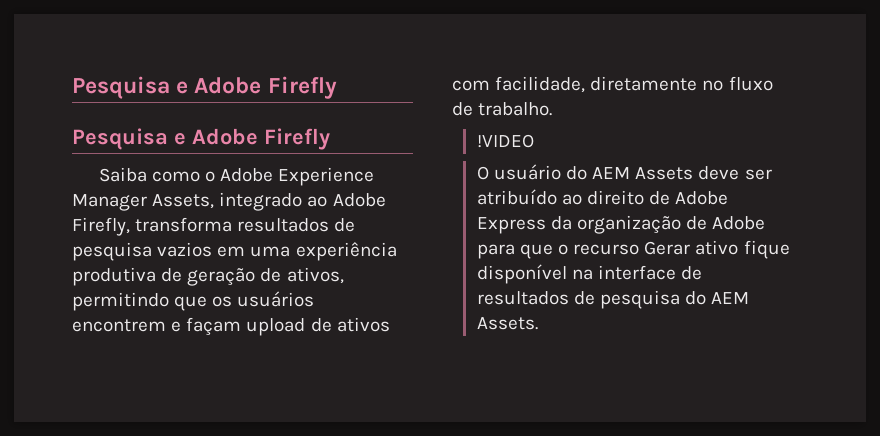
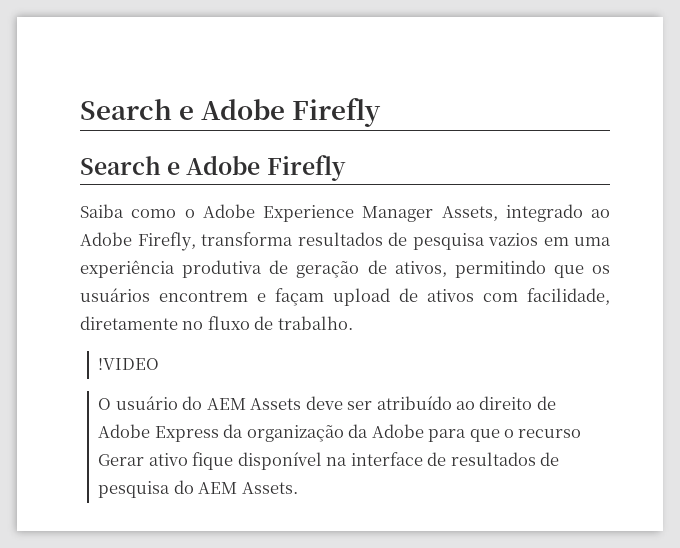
[72,76,337,99] [72,128,168,150] Pesquisa e Adobe Firefly // Pesquisa -> [80,98,382,127] [80,156,161,175] Search e Adobe Firefly // Search
[686,216,708,230] de -> [348,424,369,438] da

